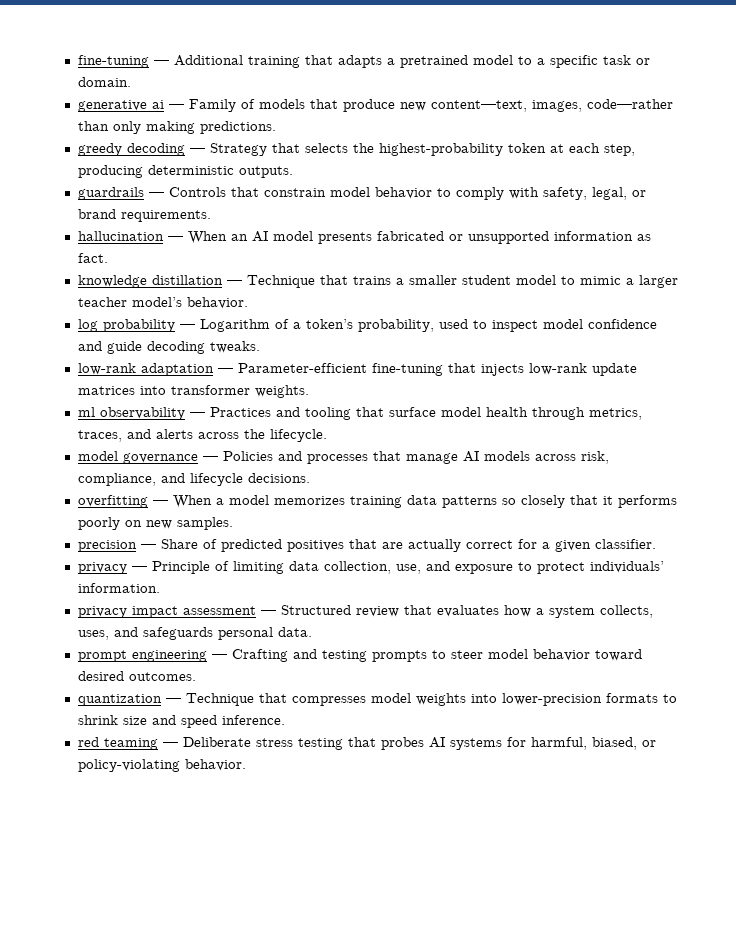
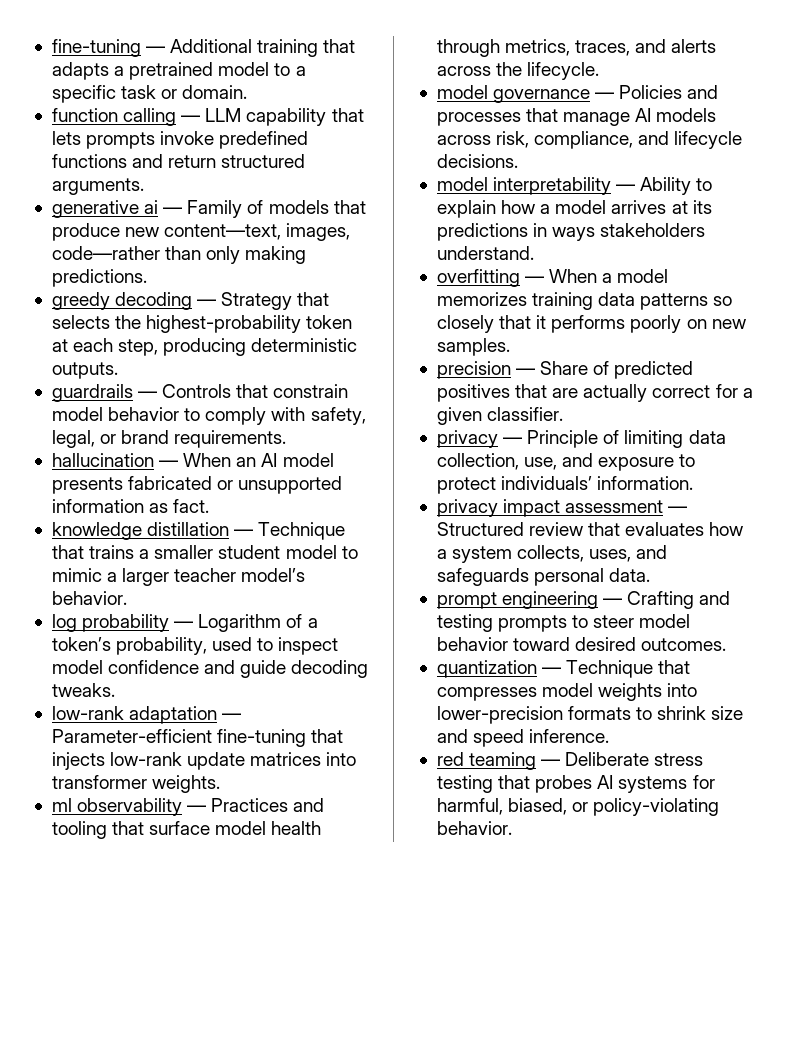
(131, 82) none -> [51,108,364,126] [51,131,309,149] [51,154,306,168] [51,178,144,195] // function calling — LLM capability that lets prompts invoke predefined functions and return structured arguments.
(310, 478) none -> [436,177,713,195] [436,200,712,218] [436,223,706,241] [436,246,534,260] // model interpretability — Ability to explain how a model arrives at its predictions in ways stakeholders understand.

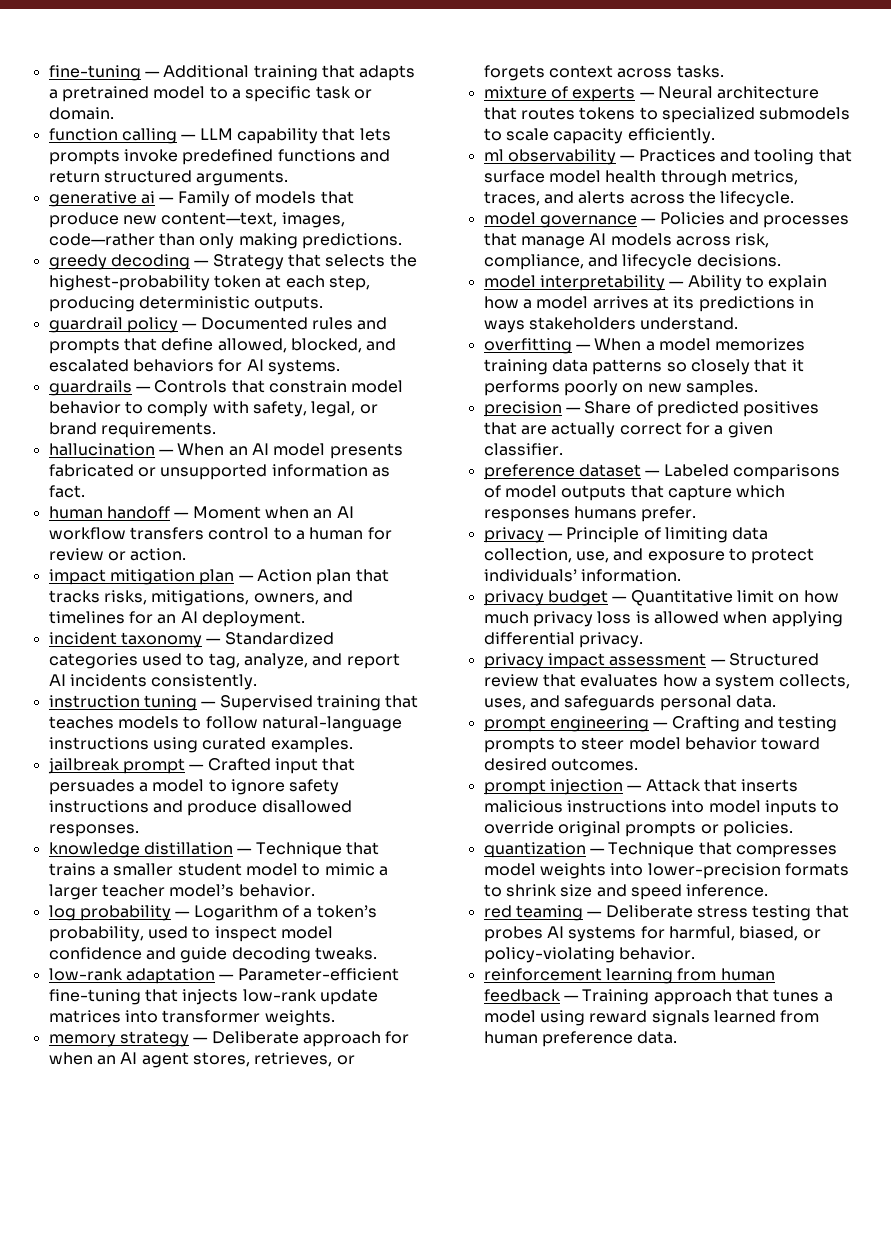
(118, 370) none -> [48,317,388,333] [48,338,397,354] [48,359,340,375] // guardrail policy — Documented rules and prompts that define allowed, blocked, and escalated behaviors for AI systems.
(210, 506) none -> [48,506,354,519] [48,527,392,540] [48,548,187,561] [48,569,389,585] [48,590,353,606] [48,611,305,627] [48,632,334,648] [48,653,400,669] [48,674,258,690] [48,695,419,711] [48,716,402,732] [48,737,353,753] [47,758,356,774] [48,779,340,795] [48,800,352,816] [48,824,139,837] // human handoff — Moment when an AI workflow transfers control to a human for review or action. // impact mitigation plan — Action plan that tracks risks, mitigations, owners, and timelines for an AI deployment. // incident taxonomy — Standardized categories used to tag, analyze, and report AI incidents consistently. // instruction tuning — Supervised training that teaches models to follow natural-language instructions using curated examples. // jailbreak prompt — Crafted input that persuades a model to ignore safety instructions and produce disallowed responses.
(221, 784) none -> [48,1031,410,1047] [48,1052,355,1068] [483,65,724,81] [483,86,820,102] [483,107,851,123] [483,128,715,144] // memory strategy — Deliberate approach for when an AI agent stores, retrieves, or forgets context across tasks. // mixture of experts — Neural architecture that routes tokens to specialized submodels to scale capacity efficiently.
(564, 414) none -> [483,464,840,480] [483,485,786,501] [483,506,697,522] // preference dataset — Labeled comparisons of model outputs that capture which responses humans prefer.
(694, 483) none -> [483,590,839,606] [483,611,843,627] [483,632,643,648] // privacy budget — Quantitative limit on how much privacy loss is allowed when applying differential privacy.
(727, 644) none -> [483,779,799,795] [483,800,840,816] [483,821,793,837] // prompt injection — Attack that inserts malicious instructions into model inputs to override original prompts or policies.
(512, 828) none -> [483,968,775,984] [483,989,833,1005] [483,1010,820,1026] [483,1031,678,1047] // reinforcement learning from human feedback — Training approach that tunes a model using reward signals learned from human preference data.

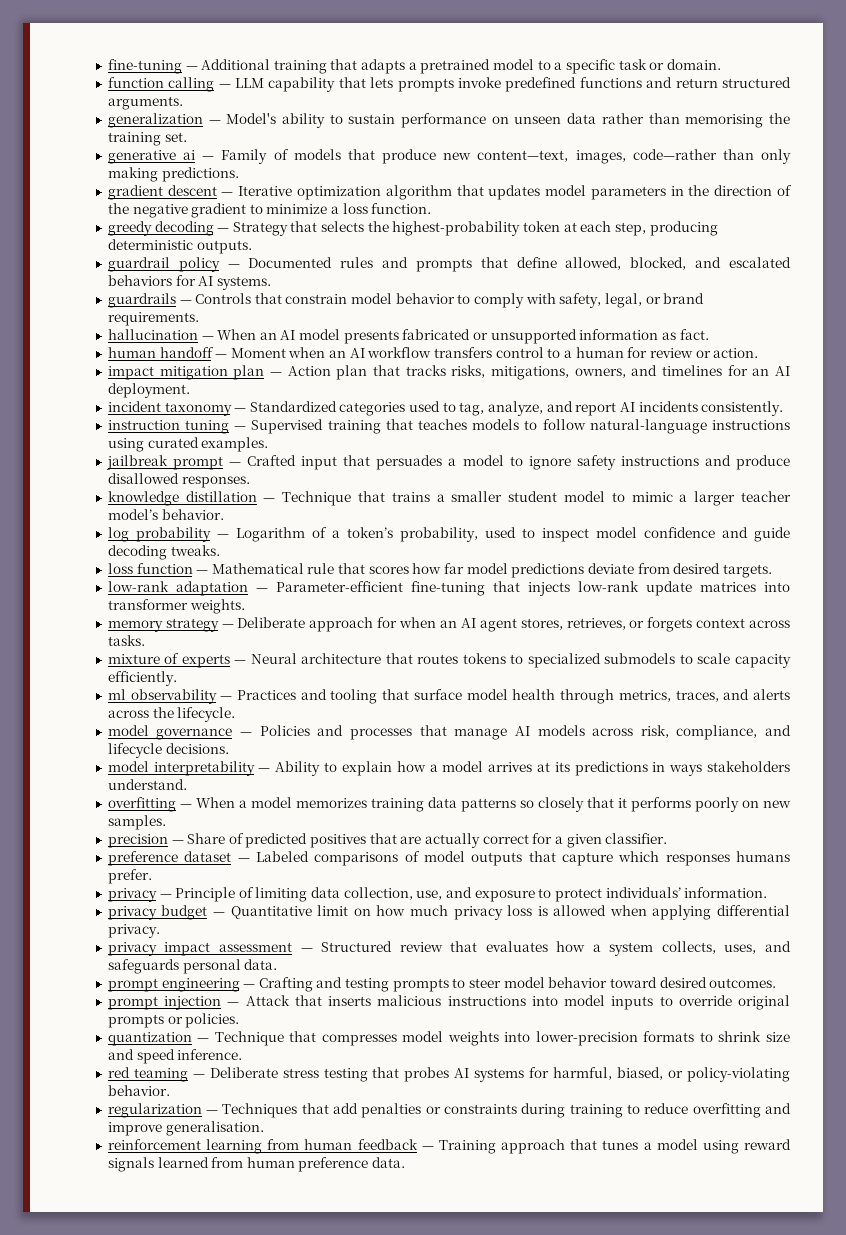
(289, 178) none -> [107,113,790,128] [107,132,187,146] // generalization — Model's ability to sustain performance on unseen data rather than memorising the training set.
(402, 241) none -> [107,185,793,200] [107,203,432,218] // gradient descent — Iterative optimization algorithm that updates model parameters in the direction of the negative gradient to minimize a loss function.
(377, 953) none -> [107,563,772,578] // loss function — Mathematical rule that scores how far model predictions deviate from desired targets.
(695, 953) none -> [107,1103,792,1118] [107,1121,264,1136] // regularization — Techniques that add penalties or constraints during training to reduce overfitting and improve generalisation.

